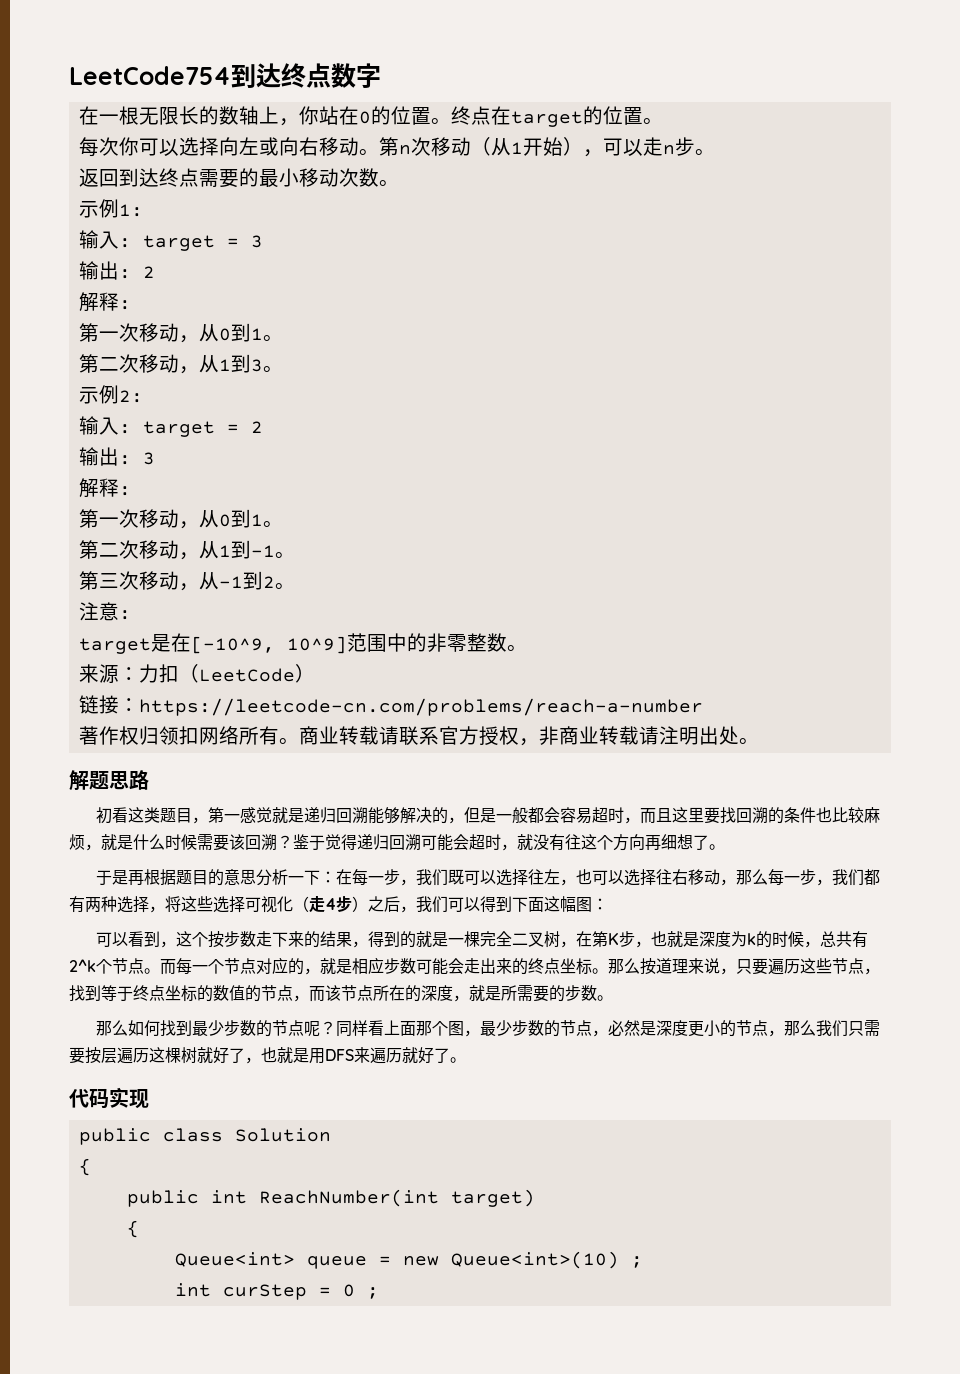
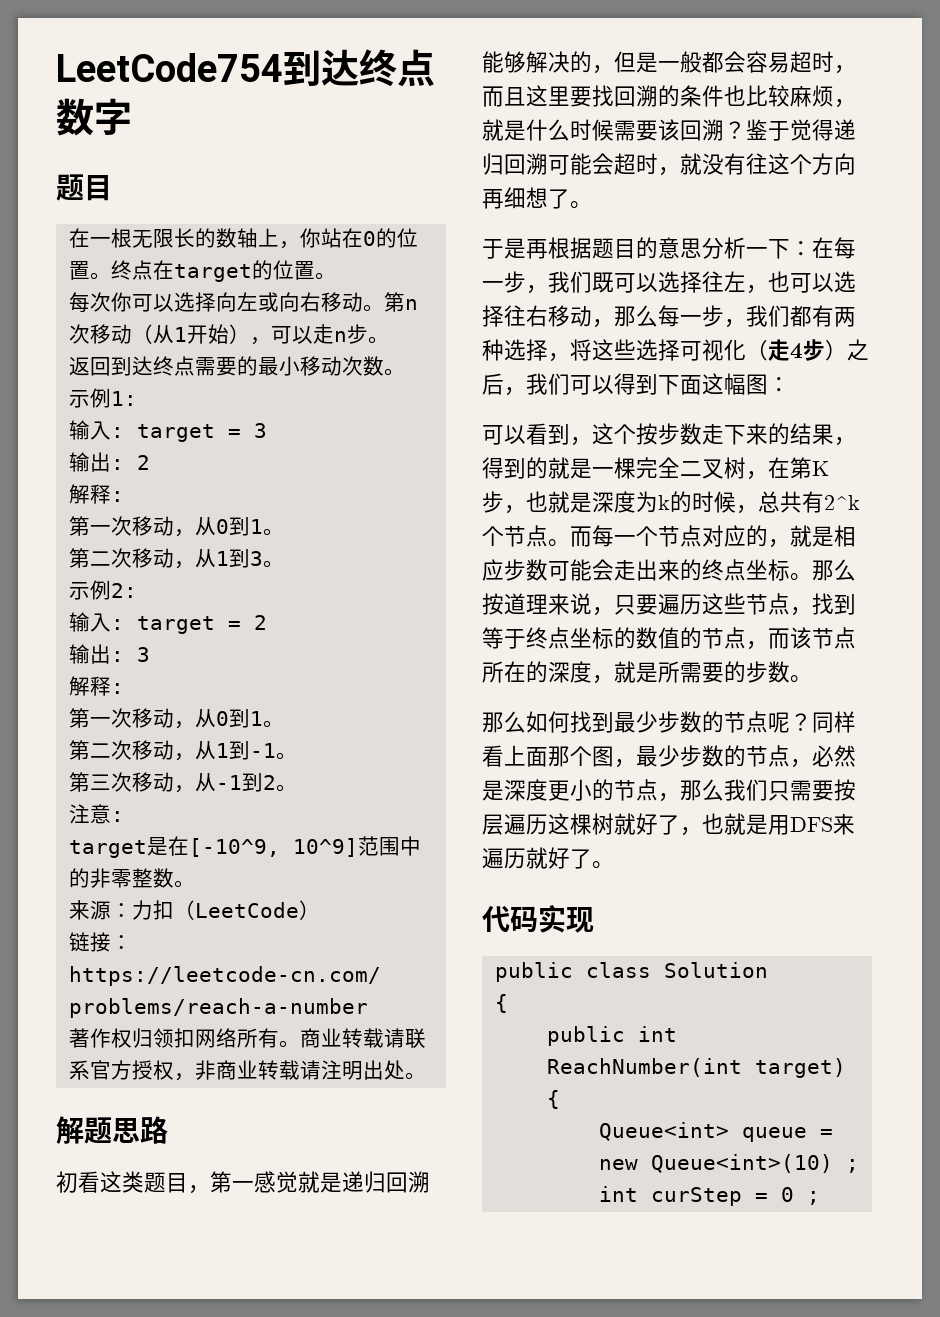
(381, 75) none -> [56,174,112,201] // 题目

